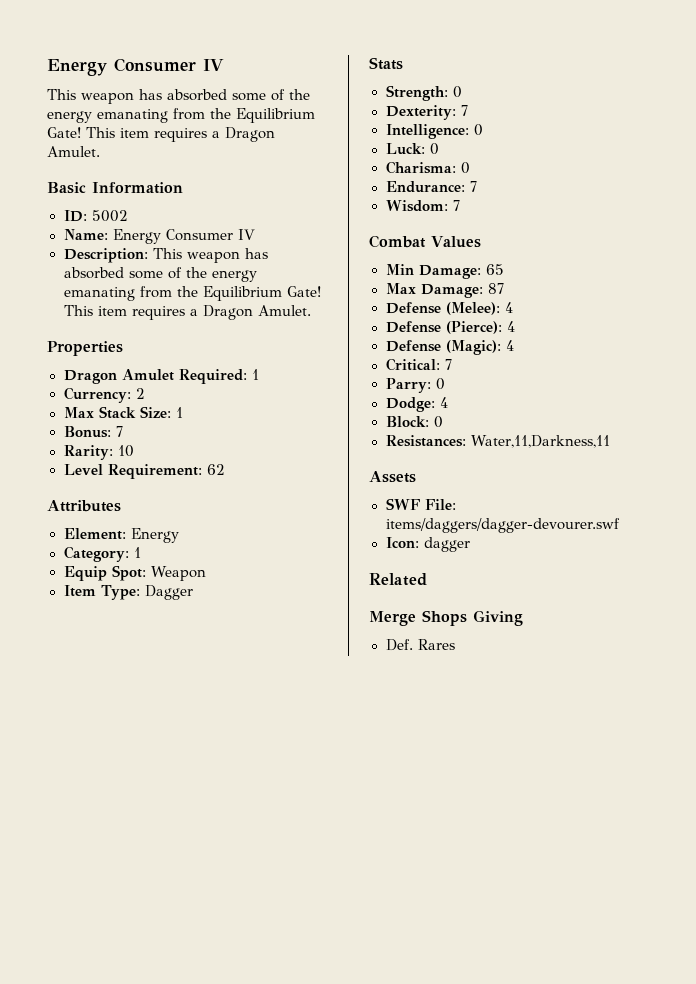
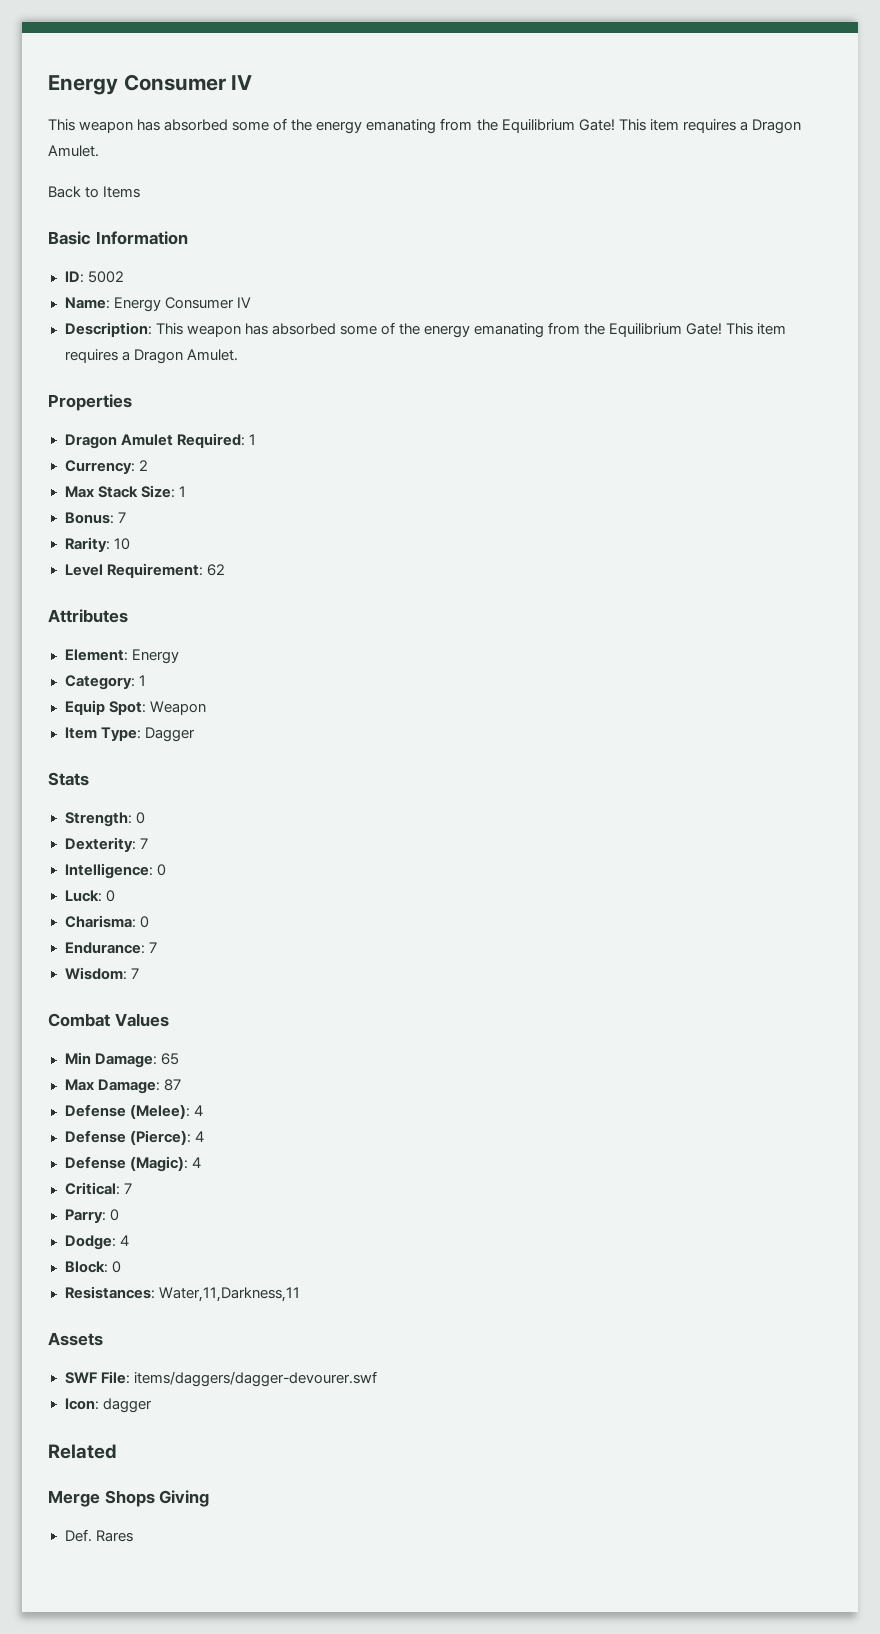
(100, 151) none -> [48,186,141,198] // Back to Items

